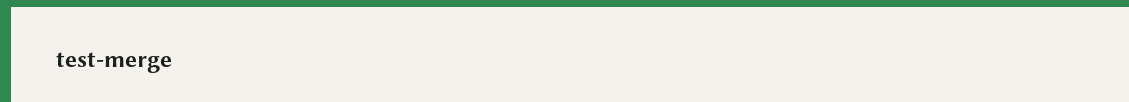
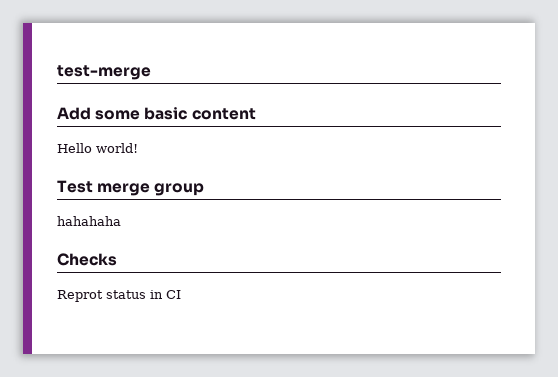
(172, 62) none -> [57,107,256,120] [57,143,138,153] [57,180,205,196] [57,216,121,226] [57,253,117,266] [57,290,181,302] // Add some basic content // Hello world! // Test merge group // hahahaha // Checks // Reprot status in CI

